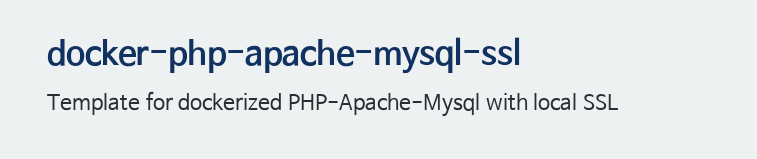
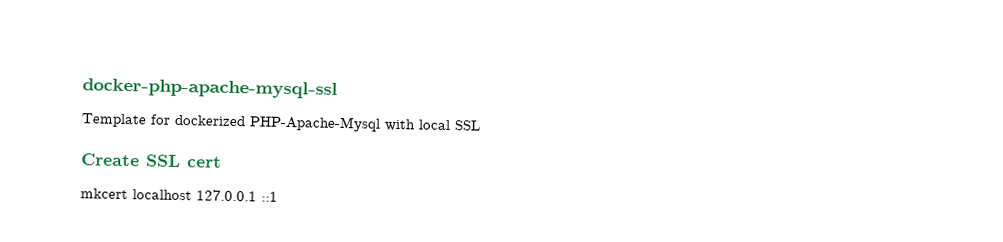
(618, 102) none -> [81,153,222,168] [80,188,278,202] // Create SSL cert // mkcert localhost 127.0.0.1 ::1

